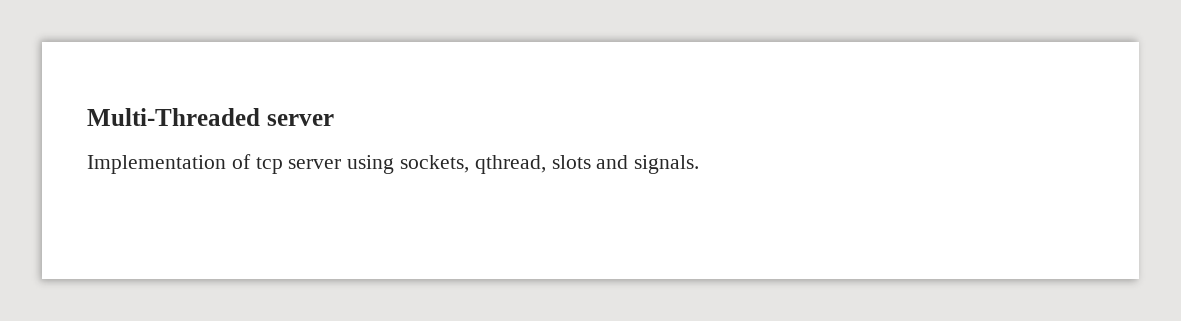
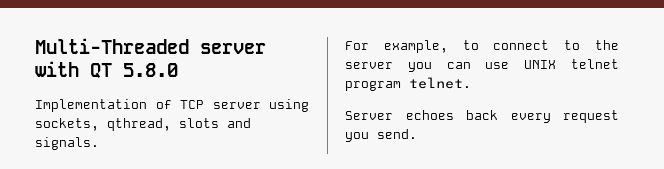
(334, 120) none -> [35,61,178,78] with QT 5.8.0
[255,157,283,174] tcp -> [180,100,204,109] TCP
(700, 164) none -> [345,40,619,53] [345,59,619,72] [345,77,471,91] [345,110,619,123] [345,129,417,142] // For example, to connect to the server you can use UNIX telnet program telnet. // Server echoes back every request you send.

